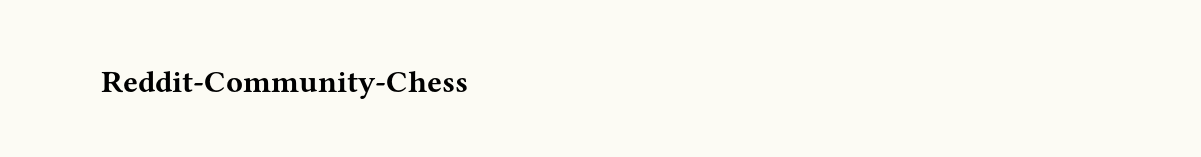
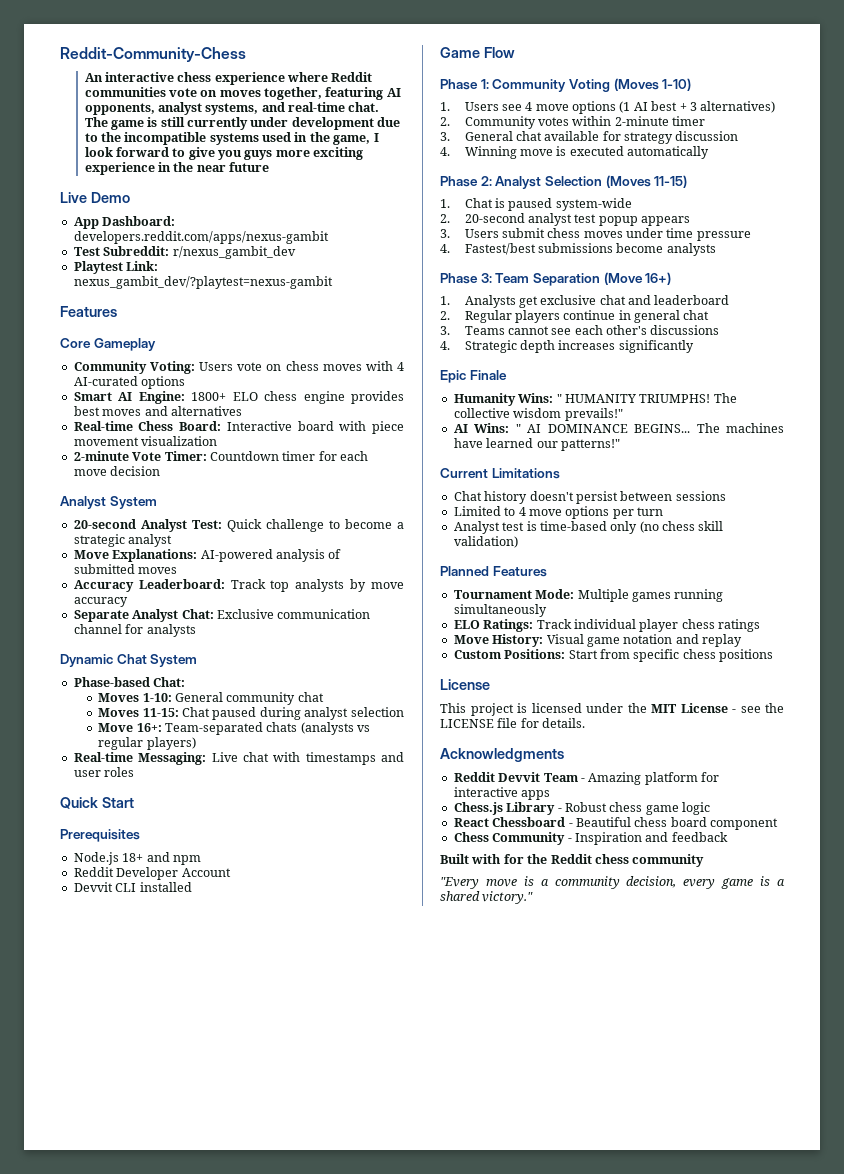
(468, 85) none -> [84,72,373,85] [84,87,401,100] [84,102,380,115] [84,117,401,130] [84,132,379,145] [84,147,364,160] [84,162,270,175] [60,192,130,203] [73,216,176,229] [73,231,329,244] [73,246,296,259] [73,261,159,274] [73,276,333,289] [60,306,117,317] [60,338,156,351] [73,361,404,374] [73,376,186,389] [73,391,405,404] [73,406,242,416] [73,421,404,434] [73,436,218,446] [73,451,368,461] [73,466,161,476] [60,496,157,509] [73,519,404,532] [73,534,173,547] [73,549,342,562] [73,564,178,574] [73,579,404,592] [73,597,128,607] [73,609,371,622] [73,624,196,637] [60,654,198,667] [73,677,186,687] [98,692,324,705] [98,707,404,720] [98,722,371,735] [98,737,196,750] [73,752,404,765] [73,767,135,777] [60,797,134,809] [60,829,140,842] [73,852,201,865] [73,867,231,880] [73,882,192,892] [440,47,515,58] [440,78,692,92] [440,101,776,114] [440,116,706,129] [440,131,739,144] [440,146,710,159] [440,175,688,189] [440,198,632,211] [440,213,691,226] [440,228,751,241] [440,243,716,256] [440,272,672,286] [440,295,730,308] [440,310,710,323] [440,325,720,335] [440,340,694,353] [440,370,507,383] [453,393,737,406] [453,408,623,421] [453,423,784,433] [453,438,620,451] [440,468,560,479] [453,491,726,504] [453,506,663,519] [453,521,724,534] [453,536,518,548] [440,566,547,577] [453,589,724,602] [453,604,547,617] [453,619,760,632] [453,634,742,647] [453,649,773,662] [440,679,490,690] [440,703,784,716] [440,718,586,728] [440,748,564,762] [453,772,719,785] [453,787,551,800] [453,802,710,815] [453,817,778,830] [453,832,728,845] [440,854,705,867] [440,876,785,889] [440,891,534,904] // An interactive chess experience where Reddit communities vote on moves together, featuring AI opponents, analyst systems, and real-time chat. The game is still currently under development due to the incompatible systems used in the game, I look forward to give you guys more exciting experience in the near future // Live Demo // App Dashboard: developers.reddit.com/apps/nexus-gambit // Test Subreddit: r/nexus_gambit_dev // Playtest Link: nexus_gambit_dev/?playtest=nexus-gambit // Features // Core Gameplay // Community Voting: Users vote on chess moves with 4 AI-curated options // Smart AI Engine: 1800+ ELO chess engine provides best moves and alternatives // Real-time Chess Board: Interactive board with piece movement visualization // 2-minute Vote Timer: Countdown timer for each move decision // Analyst System // 20-second Analyst Test: Quick challenge to become a strategic analyst // Move Explanations: AI-powered analysis of submitted moves // Accuracy Leaderboard: Track top analysts by move accuracy // Separate Analyst Chat: Exclusive communication channel for analysts // Dynamic Chat System // Phase-based Chat: // Moves 1-10: General community chat // Moves 11-15: Chat paused during analyst selection // Move 16+: Team-separated chats (analysts vs regular players) // Real-time Messaging: Live chat with timestamps and user roles // Quick Start // Prerequisites // Node.js 18+ and npm // Reddit Developer Account // Devvit CLI installed // Game Flow // Phase 1: Community Voting (Moves 1-10) // 1. Users see 4 move options (1 AI best + 3 alternatives) // 2. Community votes within 2-minute timer // 3. General chat available for strategy discussion // 4. Winning move is executed automatically // Phase 2: Analyst Selection (Moves 11-15) // 1. Chat is paused system-wide // 2. 20-second analyst test popup appears // 3. Users submit chess moves under time pressure // 4. Fastest/best submissions become analysts // Phase 3: Team Separation (Move 16+) // 1. Analysts get exclusive chat and leaderboard // 2. Regular players continue in general chat // 3. Teams cannot see each other's discussions // 4. Strategic depth increases significantly // Epic Finale // Humanity Wins: " HUMANITY TRIUMPHS! The collective wisdom prevails!" // AI Wins: " AI DOMINANCE BEGINS... The machines have learned our patterns!" // Current Limitations // Chat history doesn't persist between sessions // Limited to 4 move options per turn // Analyst test is time-based only (no chess skill validation) // Planned Features // Tournament Mode: Multiple games running simultaneously // ELO Ratings: Track individual player chess ratings // Move History: Visual game notation and replay // Custom Positions: Start from specific chess positions // License // This project is licensed under the MIT License - see the LICENSE file for details. // Acknowledgments // Reddit Devvit Team - Amazing platform for interactive apps // Chess.js Library - Robust chess game logic // React Chessboard - Beautiful chess board component // Chess Community - Inspiration and feedback // Built with for the Reddit chess community // "Every move is a community decision, every game is a shared victory."

